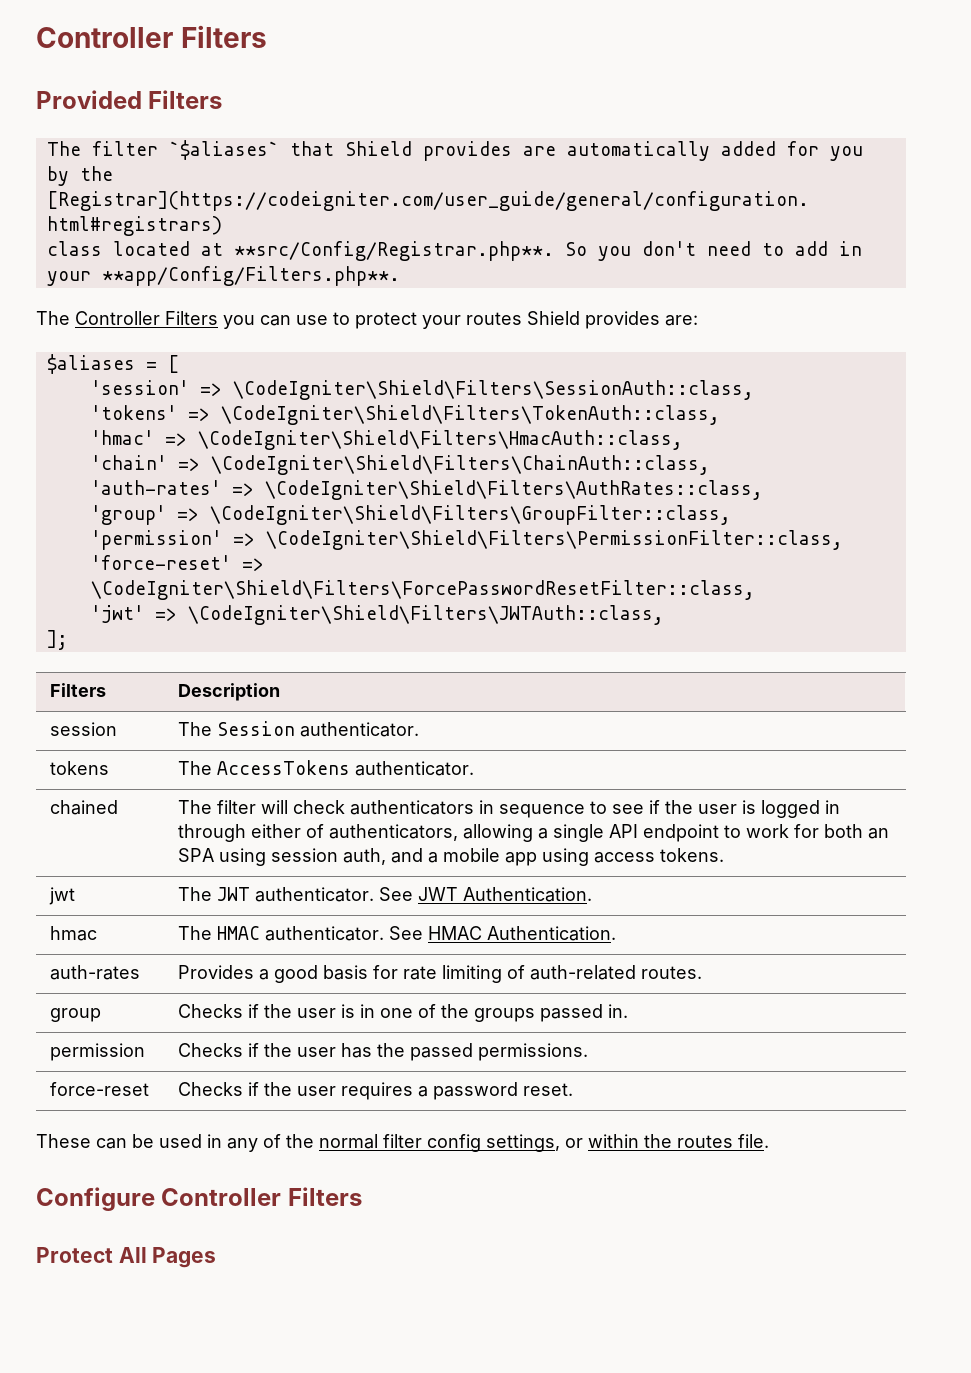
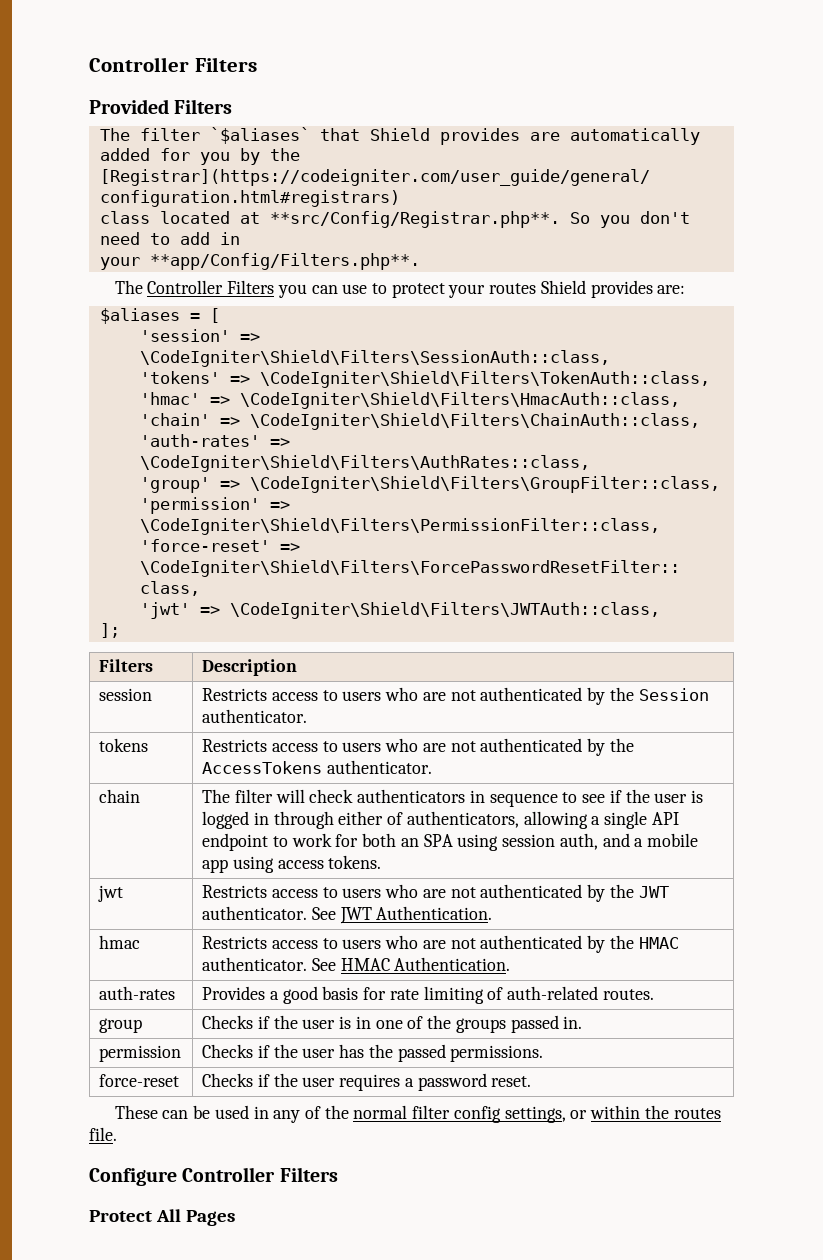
[178,721,420,737] [50,761,110,775] [178,761,213,775] The Session authenticator. // tokens | The -> [202,687,709,705] [202,709,308,723] [99,738,149,752] [202,738,634,756] Restricts access to users who are not authenticated by the Session authenticator. // tokens | Restricts access to users who are not authenticated by the
[50,800,119,815] chained -> [99,789,141,803] chain
[178,887,213,901] The -> [202,884,634,902] Restricts access to users who are not authenticated by the
[178,926,213,940] The -> [202,935,634,953] Restricts access to users who are not authenticated by the

